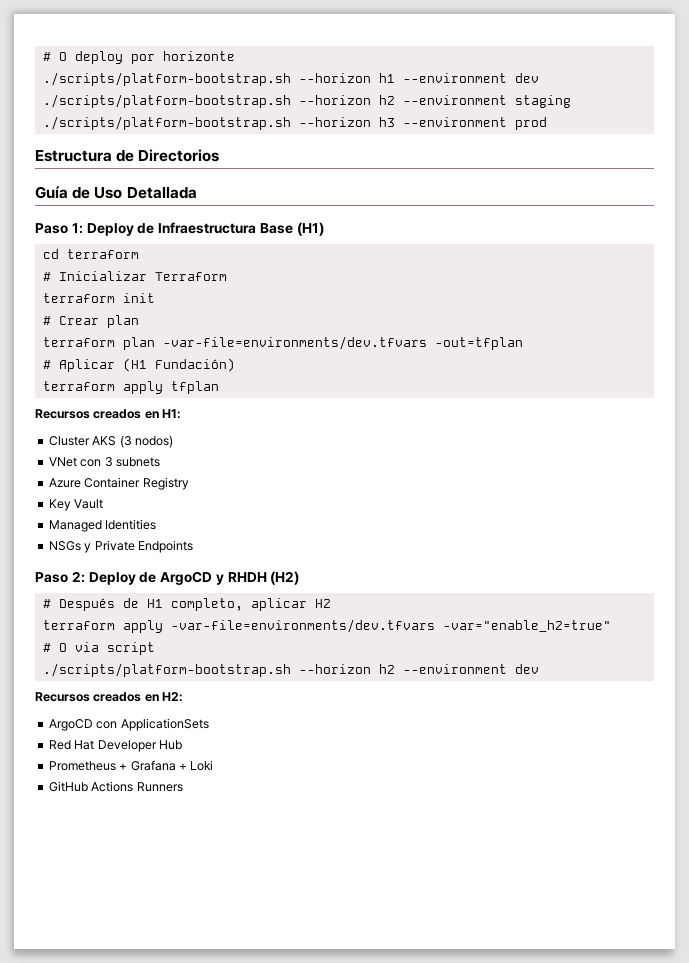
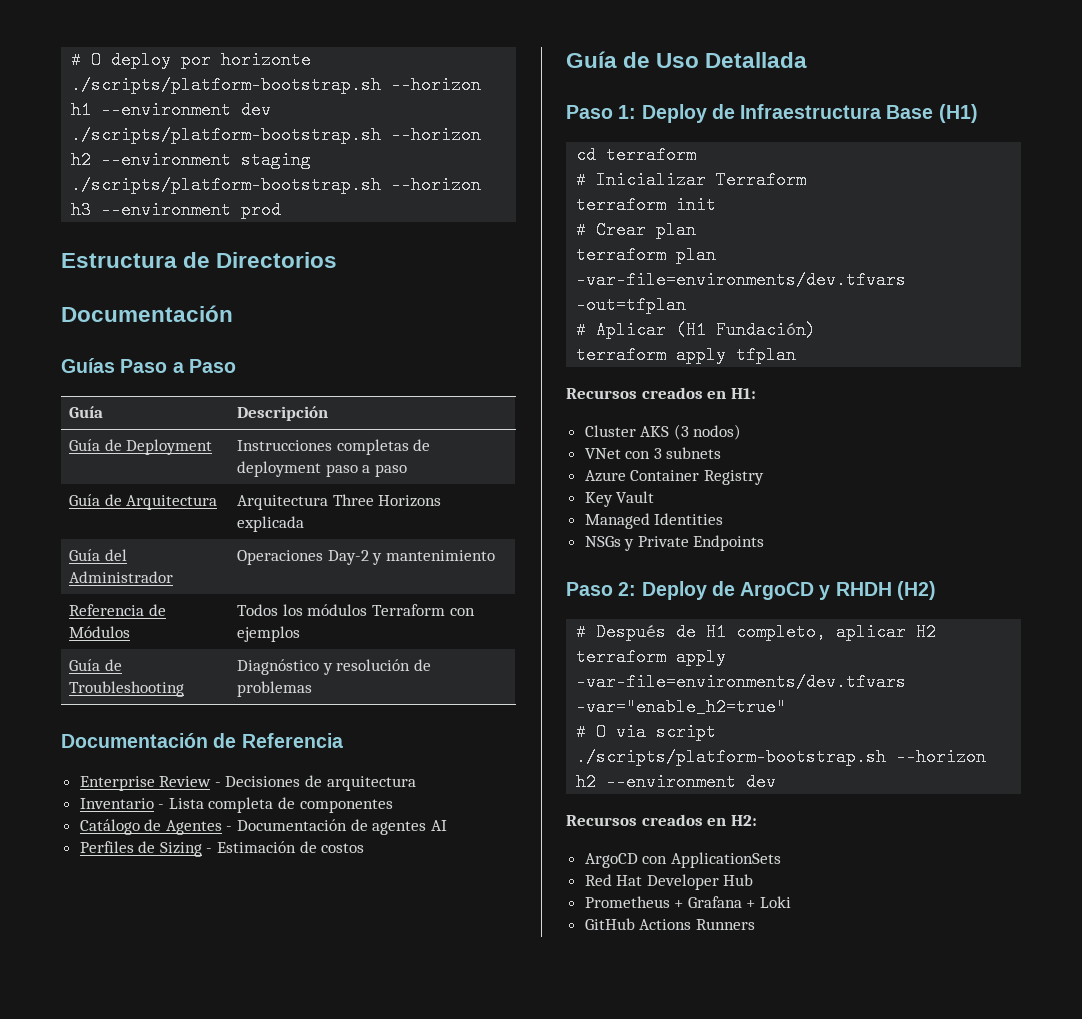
(220, 155) none -> [61,305,233,322] [61,358,236,373] [69,406,104,418] [237,406,329,421] [69,439,213,455] [237,439,431,455] [237,461,407,477] [69,494,218,510] [237,494,442,510] [237,516,305,532] [69,549,127,561] [69,571,174,583] [237,550,495,565] [69,604,166,616] [69,626,131,638] [237,604,475,616] [237,626,301,642] [69,659,122,671] [69,681,185,697] [237,659,431,675] [237,681,313,697] [61,733,343,748] [79,775,416,791] [79,797,393,813] [79,819,447,835] [79,841,365,857] // Documentación // Guías Paso a Paso // Guía | Descripción // Guía de Deployment | Instrucciones completas de deployment paso a paso // Guía de Arquitectura | Arquitectura Three Horizons explicada // Guía del Administrador | Operaciones Day-2 y mantenimiento // Referencia de Módulos | Todos los módulos Terraform con ejemplos // Guía de Troubleshooting | Diagnóstico y resolución de problemas // Documentación de Referencia // Enterprise Review - Decisiones de arquitectura // Inventario - Lista completa de componentes // Catálogo de Agentes - Documentación de agentes AI // Perfiles de Sizing - Estimación de costos

